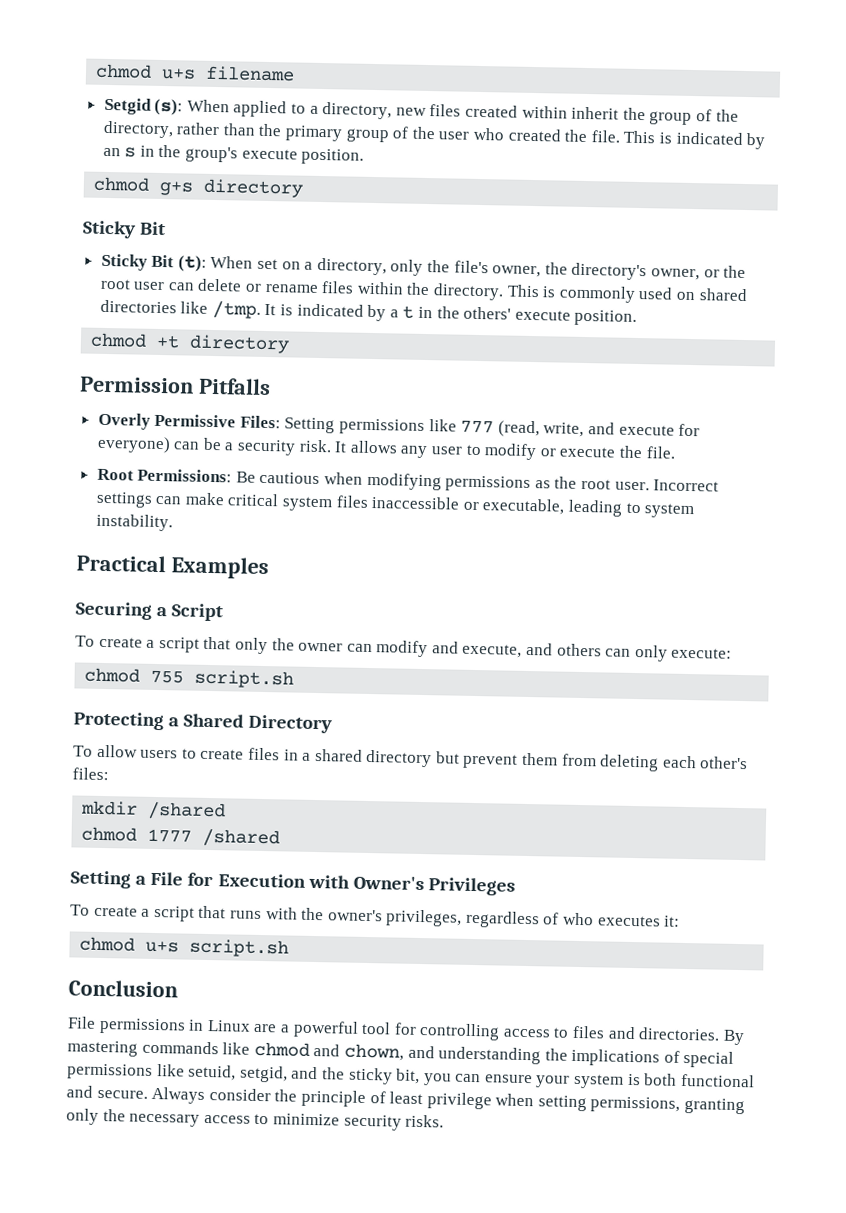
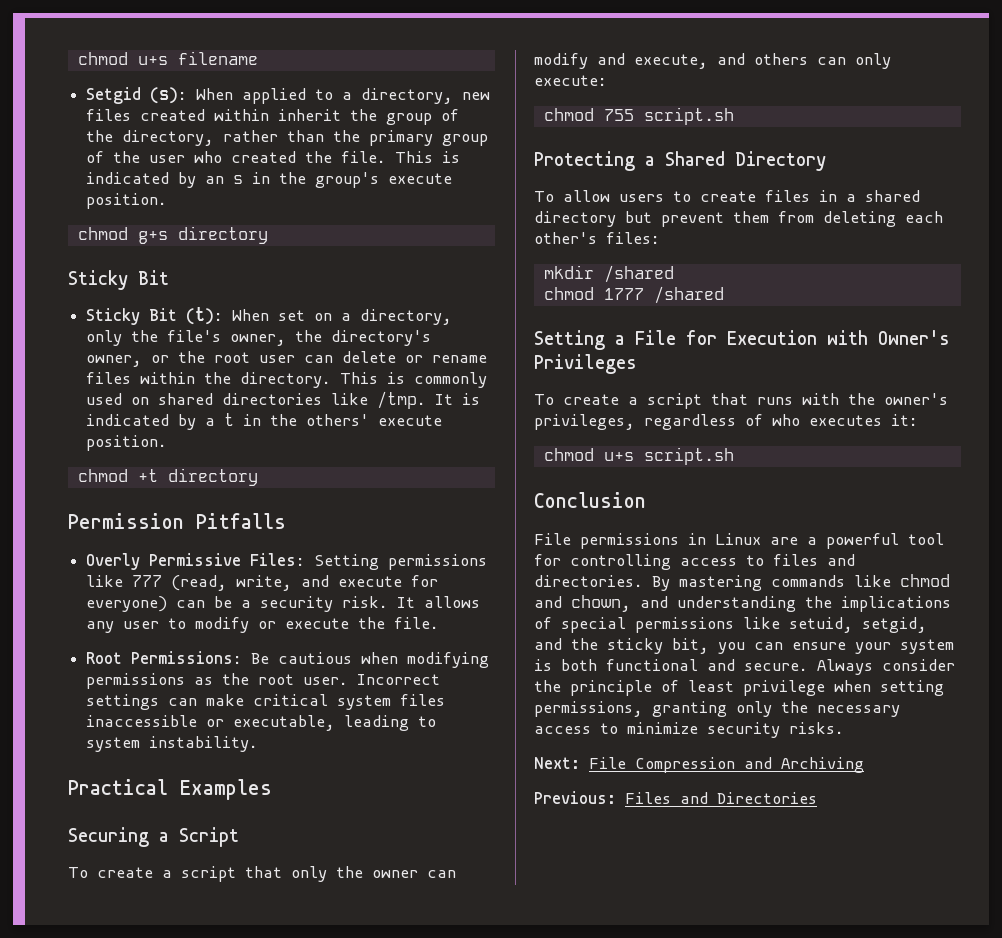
(445, 1121) none -> [534,757,864,773] [534,791,817,804] // Next: File Compression and Archiving // Previous: Files and Directories

